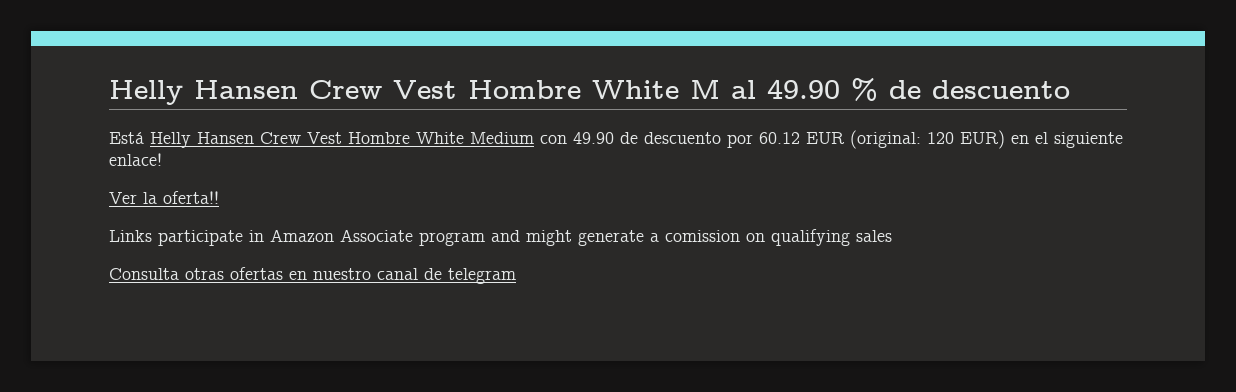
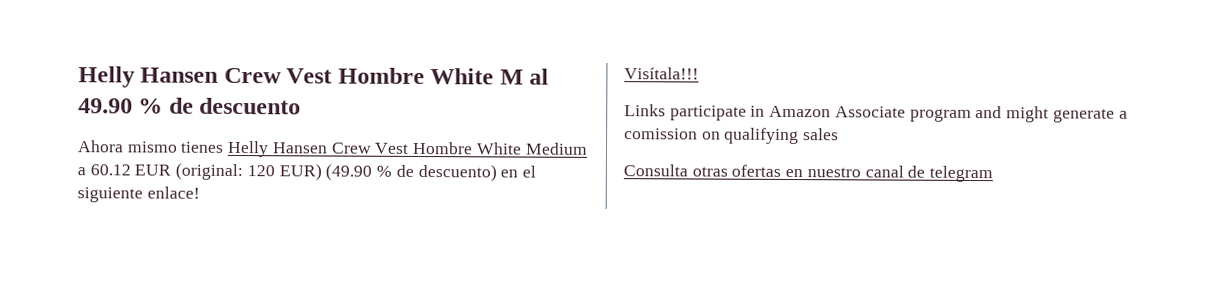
[109,132,144,144] Está -> [77,140,225,153] Ahora mismo tienes
[540,132,753,148] con 49.90 de descuento por -> [77,167,86,176] a
(1005, 139) none -> [325,163,497,182] (49.90 % de descuento)
[109,191,219,204] Ver la oferta!! -> [624,67,699,80] Visítala!!!

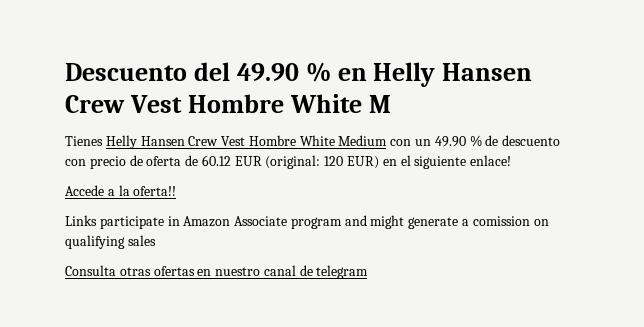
(78, 77) none -> [65,62,367,82] Descuento del 49.90 % en
[529,68,550,85] [78,97,302,115] [77,140,225,153] al 49.90 % de descuento // Ahora mismo tienes -> [65,136,103,146] // Tienes
[77,167,86,176] a -> [390,135,561,147] [65,155,199,169] con un 49.90 % de descuento con precio de oferta de
[325,163,497,182] (49.90 % de descuento) -> (380, 162) none
[624,67,699,80] Visítala!!! -> [65,185,177,196] Accede a la oferta!!

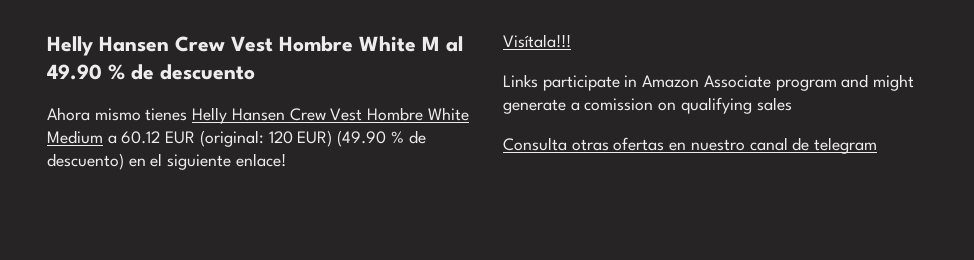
[65,62,367,82] Descuento del 49.90 % en -> (47, 46) none
[65,136,103,146] // Tienes -> [446,36,463,52] [47,64,255,80] [47,107,188,121] al 49.90 % de descuento // Ahora mismo tienes
[390,135,561,147] [65,155,199,169] con un 49.90 % de descuento con precio de oferta de -> [107,135,117,144] a
(380, 162) none -> [337,130,426,147] [47,153,124,170] (49.90 % de descuento)
[65,185,177,196] Accede a la oferta!! -> [503,34,571,48] Visítala!!!

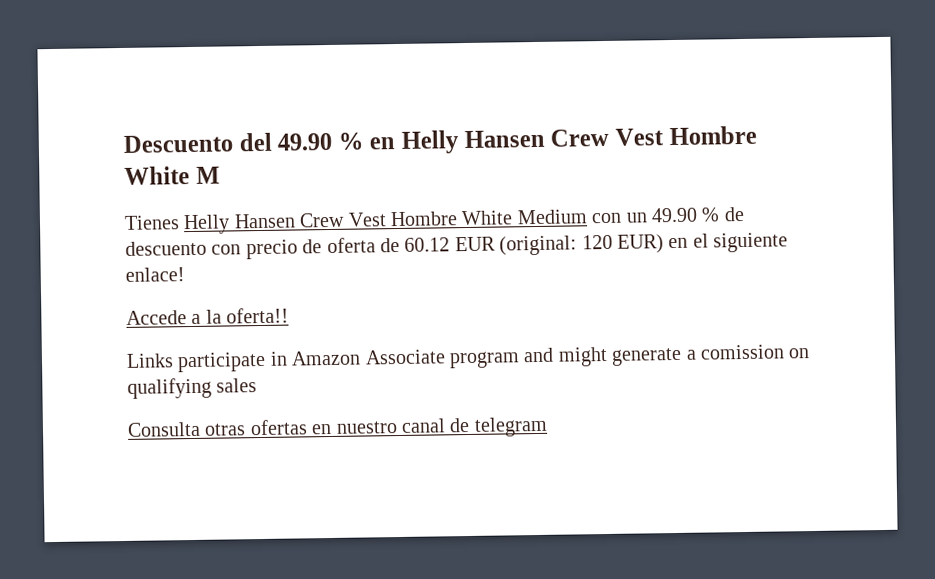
(47, 46) none -> [123,132,396,153] Descuento del 49.90 % en
[446,36,463,52] [47,64,255,80] [47,107,188,121] al 49.90 % de descuento // Ahora mismo tienes -> [124,215,180,230] // Tienes
[107,135,117,144] a -> [591,206,745,224] [125,237,400,260] con un 49.90 % de descuento con precio de oferta de
[337,130,426,147] [47,153,124,170] (49.90 % de descuento) -> (664, 244) none
[503,34,571,48] Visítala!!! -> [126,307,290,325] Accede a la oferta!!

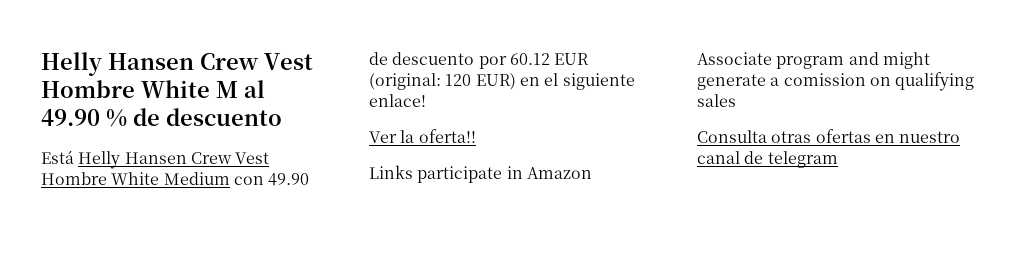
[123,132,396,153] Descuento del 49.90 % en -> (41, 64) none
[124,215,180,230] // Tienes -> [244,80,265,98] [41,108,282,127] [41,150,74,164] al 49.90 % de descuento // Está
[625,206,745,223] [125,237,400,260] un 49.90 % de descuento con precio de oferta de -> [268,173,310,186] [369,52,507,69] 49.90 de descuento por
[126,310,202,325] Accede a -> [369,131,397,143] Ver

